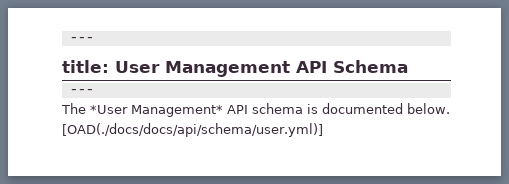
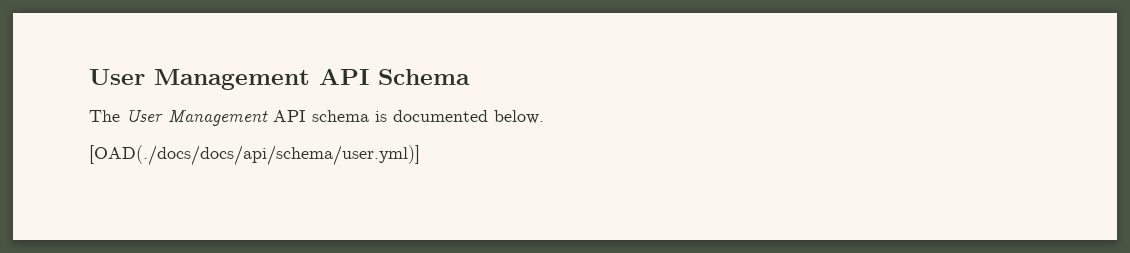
[69,37,94,42] [62,60,109,73] --- // title: -> (89, 77) none
[69,89,94,94] // --- -> (470, 77) none
[90,105,223,117] *User Management* -> [126,109,268,126] User Management

